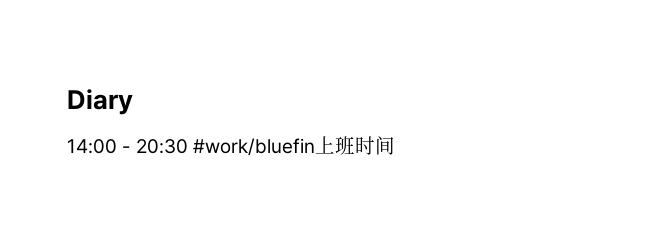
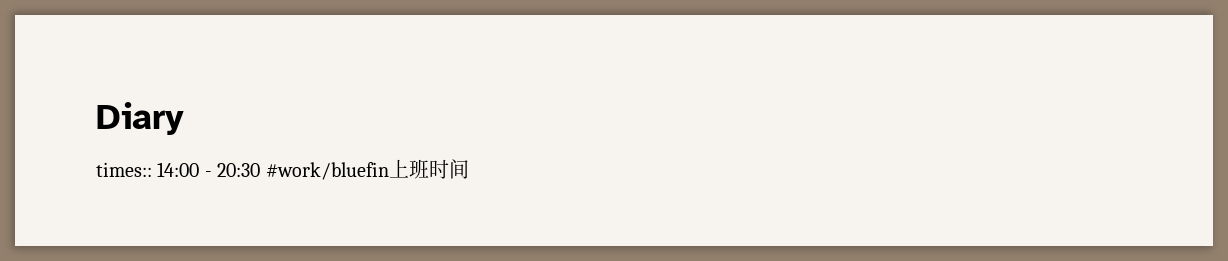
(133, 102) none -> [96,162,152,177] times::

